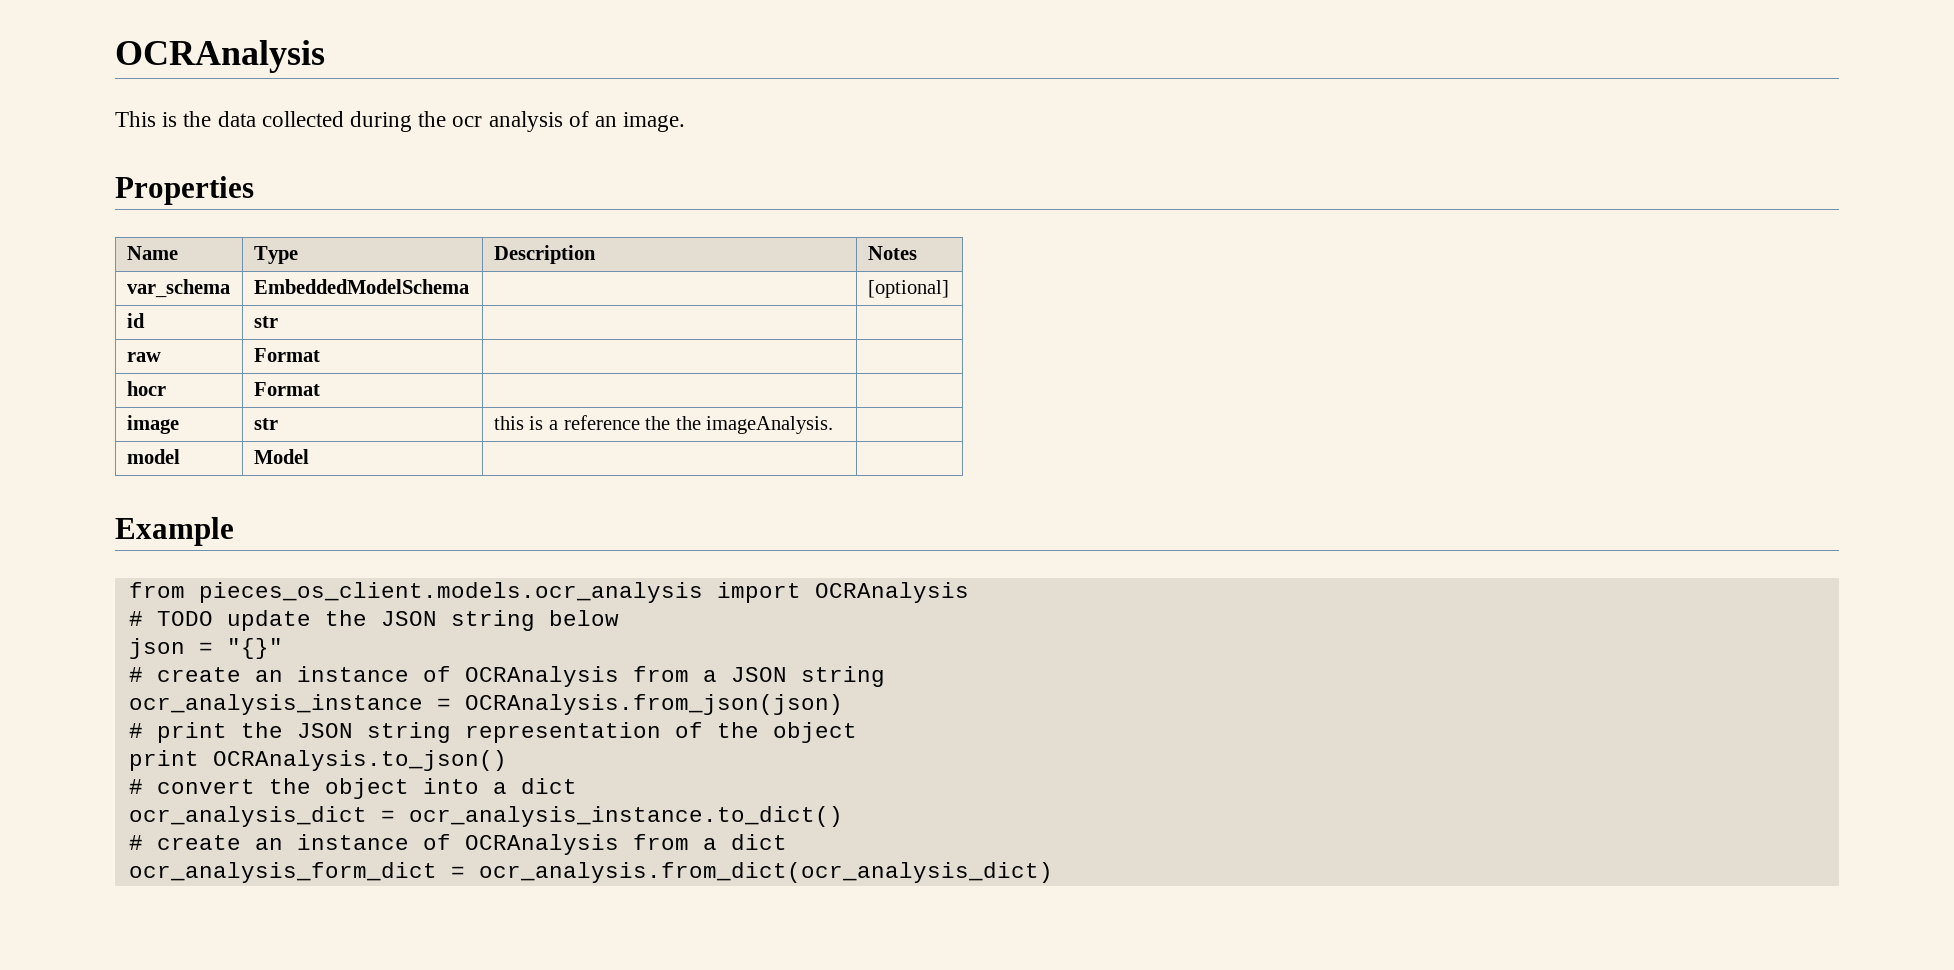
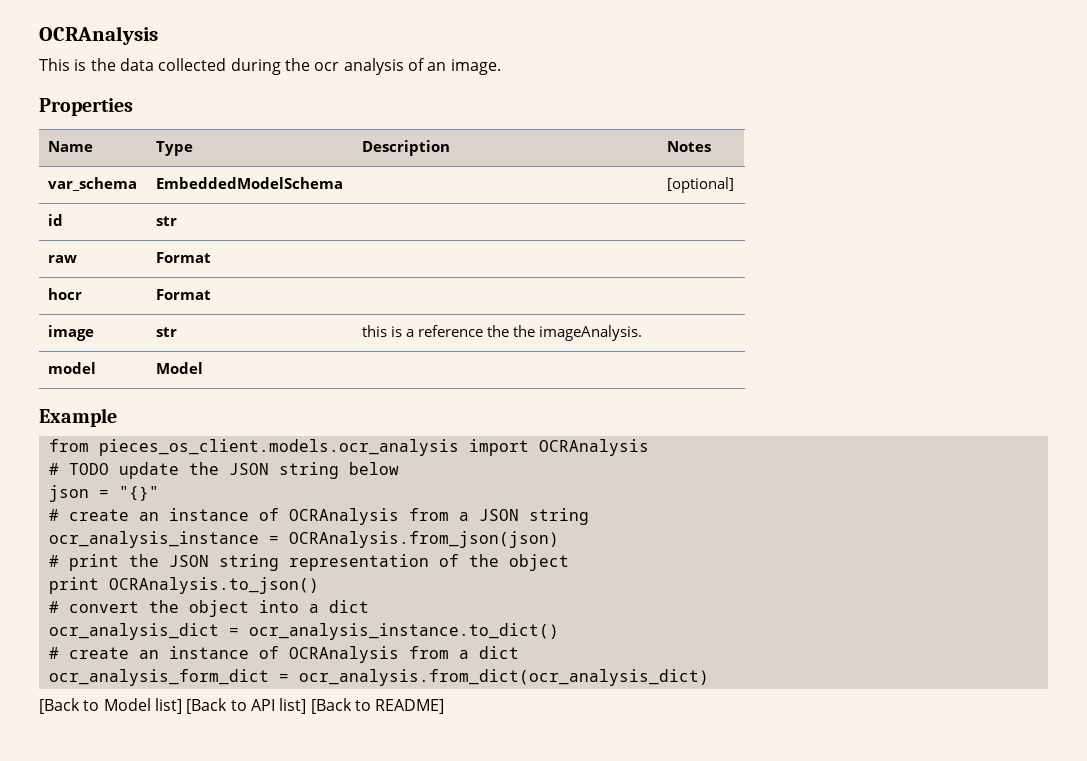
(1053, 872) none -> [39,698,445,714] // [Back to Model list] [Back to API list] [Back to README]

